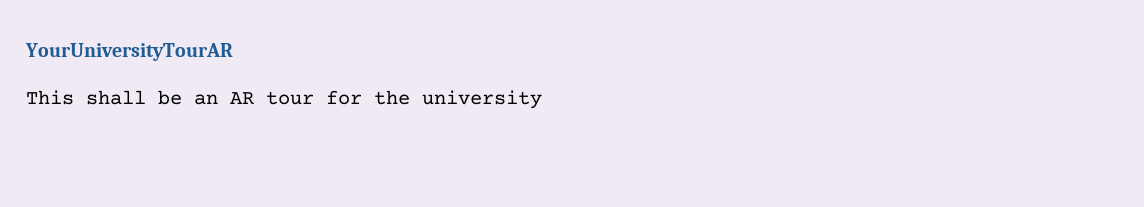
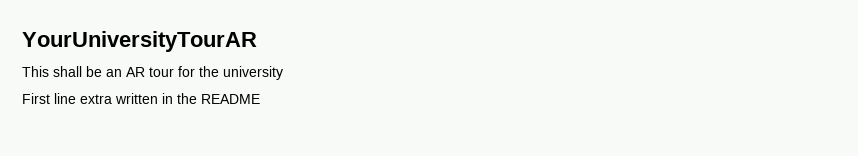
(542, 99) none -> [22,93,260,104] // First line extra written in the README

